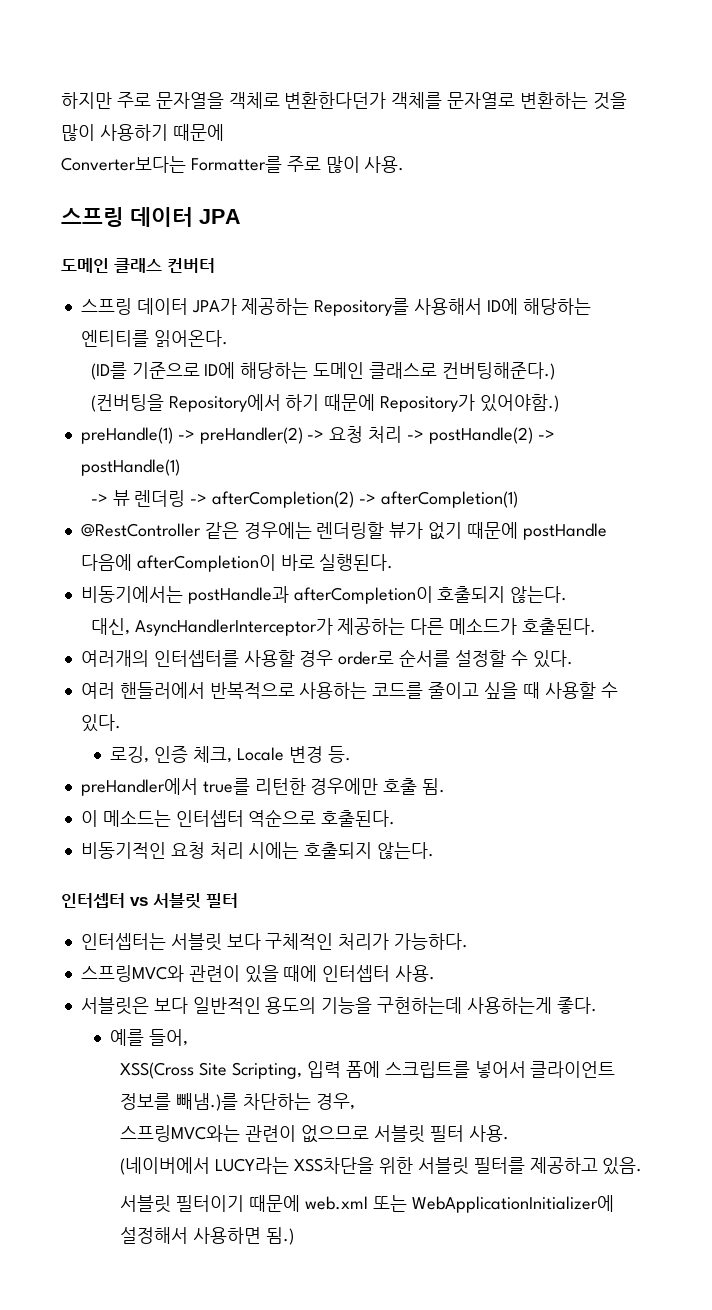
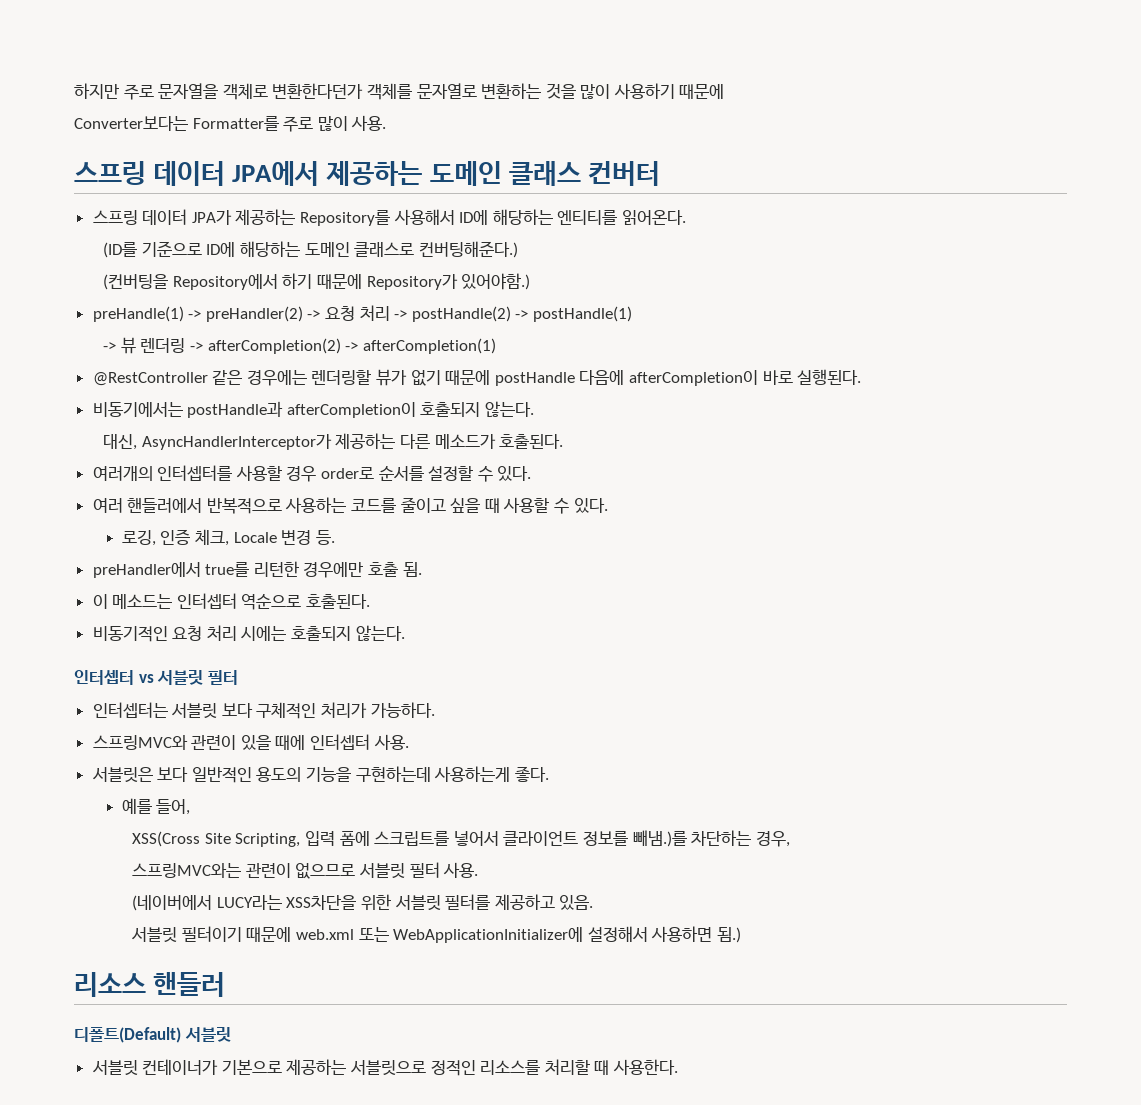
[199,209,241,224] JPA // -> [232,161,423,186] JPA에서 제공하는
(295, 1236) none -> [74,972,226,997] [74,1027,231,1043] [91,1059,679,1076] // 리소스 핸들러 // 디폴트(Default) 서블릿 // 서블릿 컨테이너가 기본으로 제공하는 서블릿으로 정적인 리소스를 처리할 때 사용한다.

